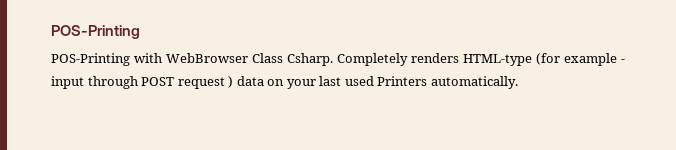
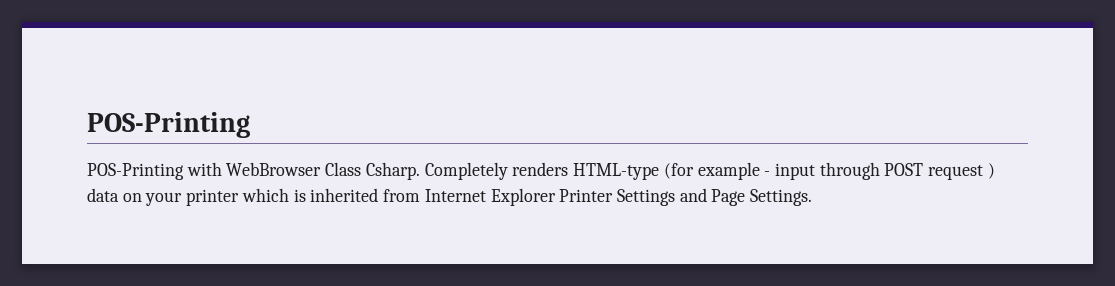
[319,76,518,89] last used Printers automatically. -> [186,188,813,206] printer which is inherited from Internet Explorer Printer Settings and Page Settings.

